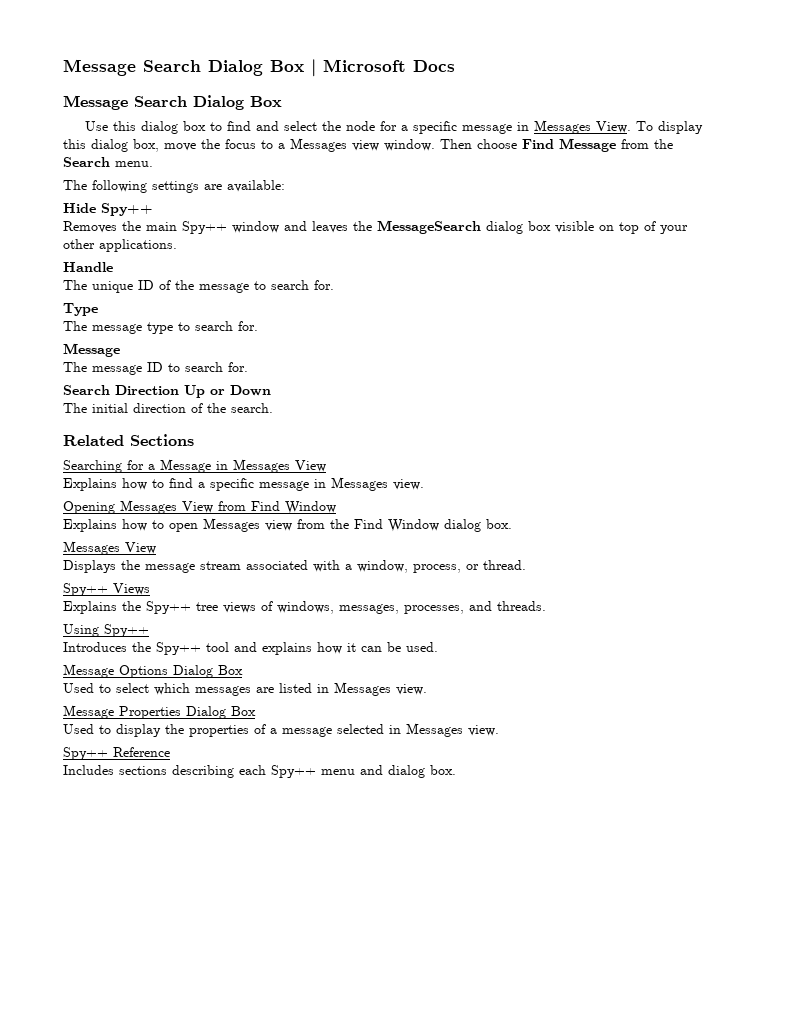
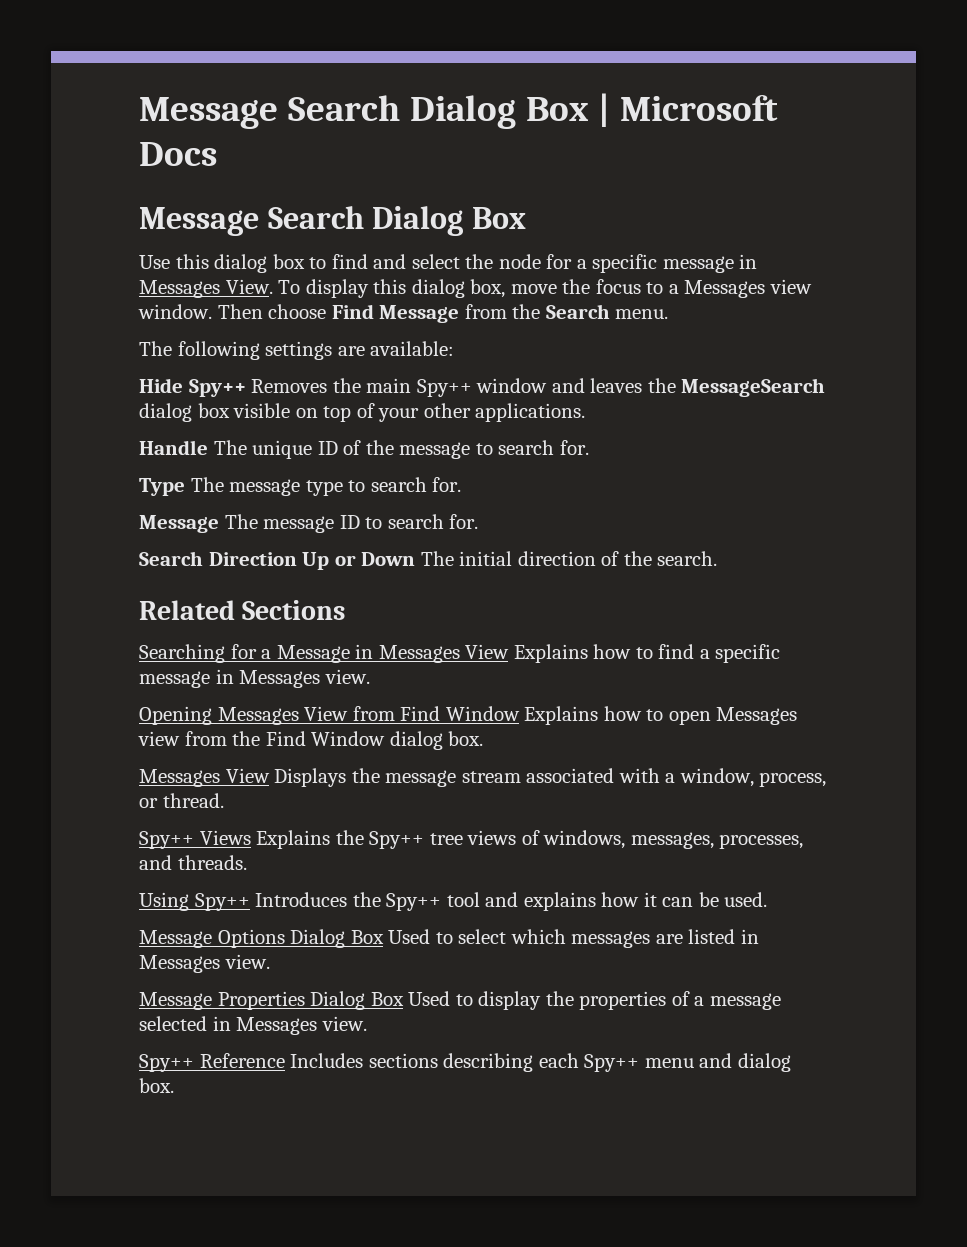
(153, 209) // -> (246, 388) none
(113, 267) // -> (208, 447) none
(98, 309) // -> (185, 487) none
(120, 350) // -> (219, 524) none
(271, 390) // -> (416, 559) none
(326, 466) // -> (510, 651) none
(336, 507) // -> (520, 713) none
(156, 548) // -> (270, 775) none
(150, 589) // -> (251, 837) none
(149, 630) // -> (250, 902) none
(243, 670) // -> (384, 937) none
(256, 711) // -> (404, 999) none
(170, 752) // -> (285, 1060) none

